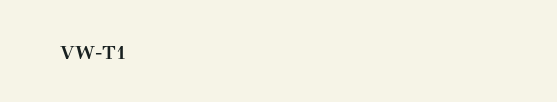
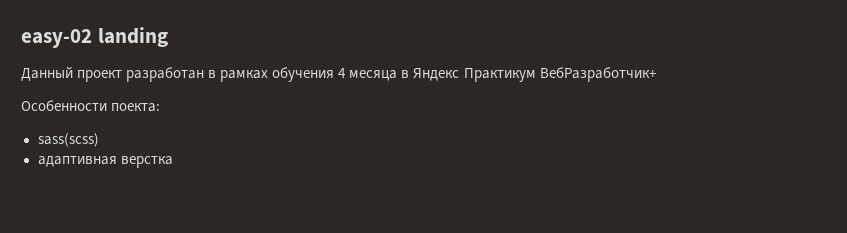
[60,46,126,59] VW-T1 -> [21,27,168,48] [21,66,656,82] [21,100,161,112] [37,133,99,147] [37,156,173,168] easy-02 landing // Данный проект разработан в рамках обучения 4 месяца в Яндекс Практикум ВебРазработчик+ // Особенности поекта: // sass(scss) // адаптивная верстка

